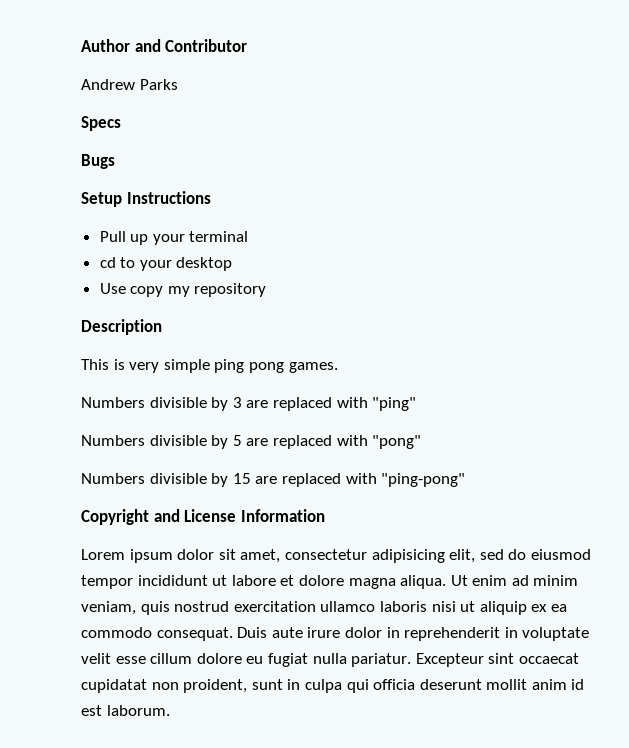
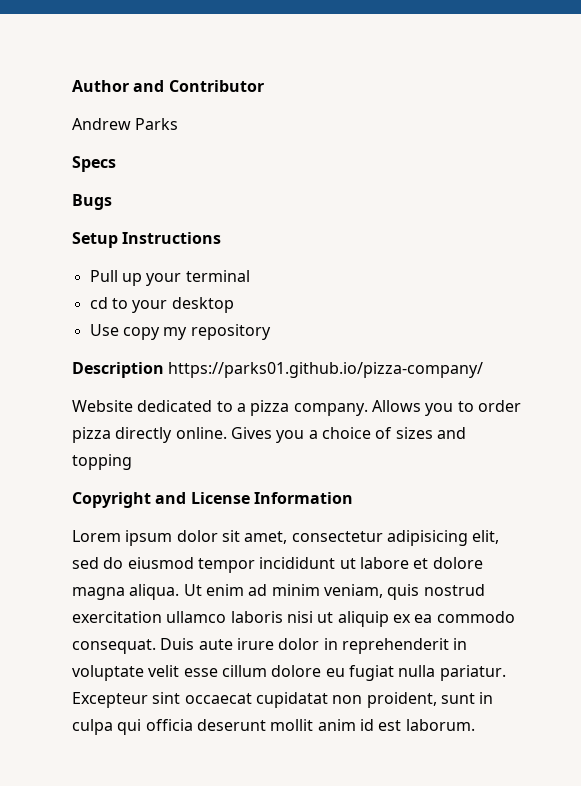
[81,359,338,373] [81,397,417,411] [81,435,422,449] [81,473,466,487] // This is very simple ping pong games. // Numbers divisible by 3 are replaced with "ping" // Numbers divisible by 5 are replaced with "pong" // Numbers divisible by 15 are replaced with "ping-pong" -> [168,362,484,378] [72,400,521,416] [72,427,466,443] [72,454,132,470] https://parks01.github.io/pizza-company/ // Website dedicated to a pizza company. Allows you to order pizza directly online. Gives you a choice of sizes and topping

